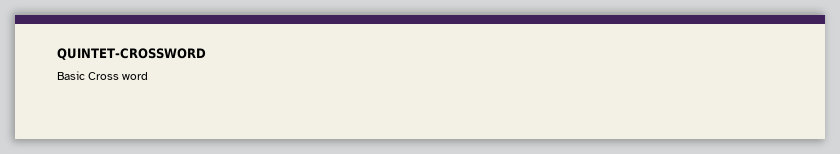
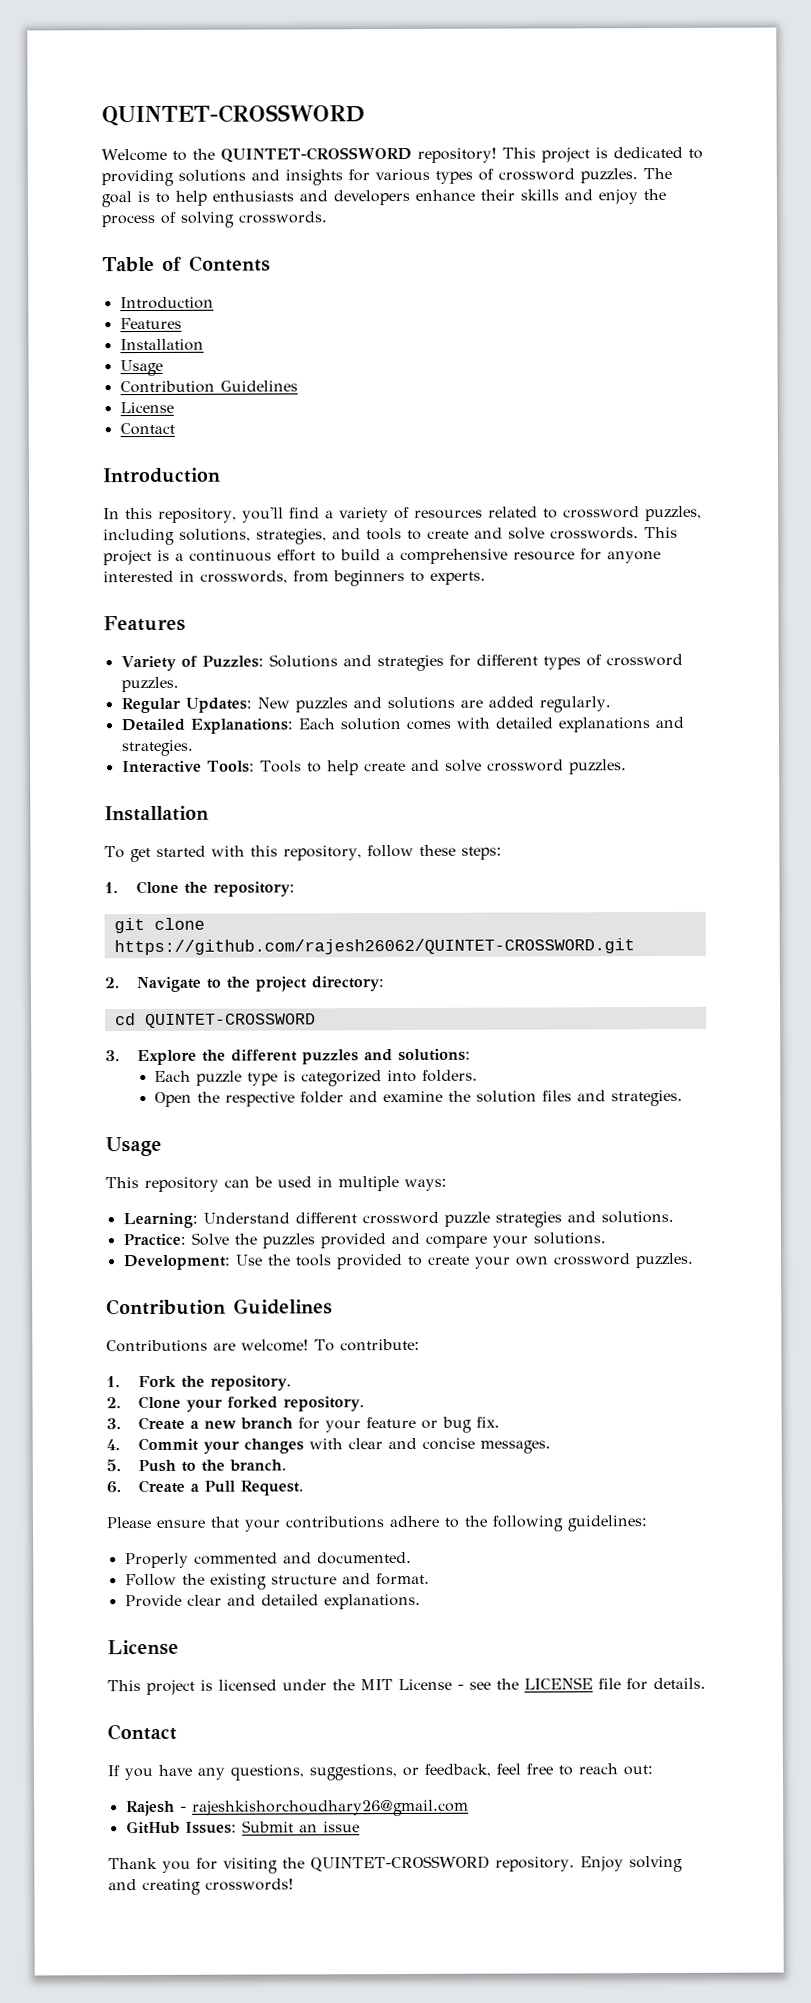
[57,48,206,60] [57,71,149,80] QUINTET-CROSSWORD // Basic Cross word -> [101,104,365,127] [101,146,703,163] [101,167,672,187] [101,188,666,208] [101,211,328,228] [102,255,271,273] [119,296,214,310] [119,317,182,330] [119,338,204,352] [119,359,163,377] [119,380,298,394] [119,401,174,414] [119,422,175,436] [102,467,221,484] [103,505,702,523] [103,526,678,546] [103,548,661,566] [103,570,486,587] [103,615,186,632] [120,653,683,672] [120,676,179,693] [120,696,611,714] [120,716,684,734] [120,739,194,757] [121,759,627,776] [104,805,209,822] [104,844,502,863] [104,880,295,897] [113,917,205,934] [113,938,635,956] [104,976,384,993] [114,1013,316,1029] [105,1048,471,1066] [154,1069,479,1087] [154,1089,684,1107] [105,1136,162,1157] [105,1176,447,1193] [122,1210,674,1229] [122,1232,606,1249] [122,1252,694,1271] [106,1298,333,1316] [106,1338,420,1353] [106,1375,292,1391] [106,1395,365,1412] [106,1416,500,1433] [106,1437,551,1454] [106,1459,287,1473] [106,1479,304,1496] [106,1515,648,1532] [124,1551,412,1569] [124,1572,430,1590] [124,1593,421,1610] [107,1639,179,1656] [107,1677,706,1695] [107,1723,177,1741] [107,1763,653,1781] [125,1799,469,1817] [125,1820,360,1835] [108,1855,683,1874] [108,1878,294,1896] QUINTET-CROSSWORD // Welcome to the QUINTET-CROSSWORD repository! This project is dedicated to providing solutions and insights for various types of crossword puzzles. The goal is to help enthusiasts and developers enhance their skills and enjoy the process of solving crosswords. // Table of Contents // Introduction // Features // Installation // Usage // Contribution Guidelines // License // Contact // Introduction // In this repository, you'll find a variety of resources related to crossword puzzles, including solutions, strategies, and tools to create and solve crosswords. This project is a continuous effort to build a comprehensive resource for anyone interested in crosswords, from beginners to experts. // Features // Variety of Puzzles: Solutions and strategies for different types of crossword puzzles. // Regular Updates: New puzzles and solutions are added regularly. // Detailed Explanations: Each solution comes with detailed explanations and strategies. // Interactive Tools: Tools to help create and solve crossword puzzles. // Installation // To get started with this repository, follow these steps: // 1. Clone the repository: // git clone https://github.com/rajesh26062/QUINTET-CROSSWORD.git // 2. Navigate to the project directory: // cd QUINTET-CROSSWORD // 3. Explore the different puzzles and solutions: // Each puzzle type is categorized into folders. // Open the respective folder and examine the solution files and strategies. // Usage // This repository can be used in multiple ways: // Learning: Understand different crossword puzzle strategies and solutions. // Practice: Solve the puzzles provided and compare your solutions. // Development: Use the tools provided to create your own crossword puzzles. // Contribution Guidelines // Contributions are welcome! To contribute: // 1. Fork the repository. // 2. Clone your forked repository. // 3. Create a new branch for your feature or bug fix. // 4. Commit your changes with clear and concise messages. // 5. Push to the branch. // 6. Create a Pull Request. // Please ensure that your contributions adhere to the following guidelines: // Properly commented and documented. // Follow the existing structure and format. // Provide clear and detailed explanations. // License // This project is licensed under the MIT License - see the LICENSE file for details. // Contact // If you have any questions, suggestions, or feedback, feel free to reach out: // Rajesh - rajeshkishorchoudhary26@gmail.com // GitHub Issues: Submit an issue // Thank you for visiting the QUINTET-CROSSWORD repository. Enjoy solving and creating crosswords!

